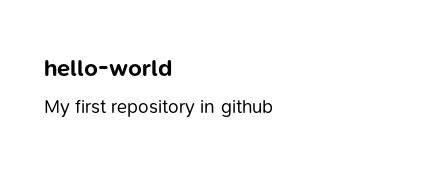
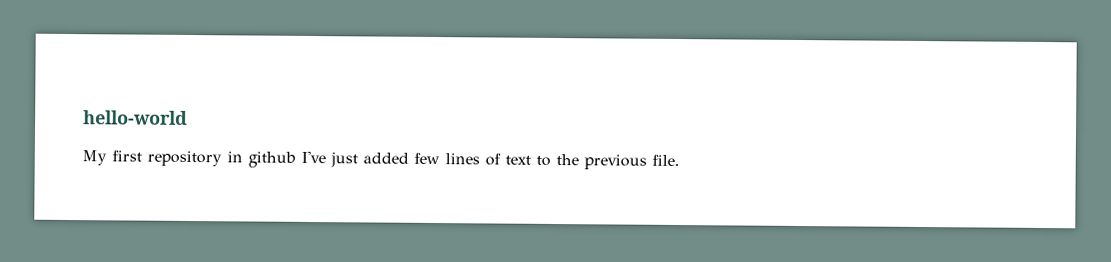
(273, 108) none -> [301,150,680,170] I've just added few lines of text to the previous file.

